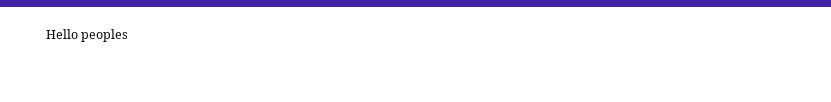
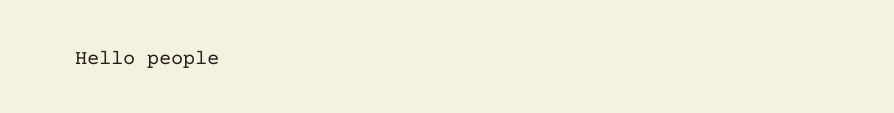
[81,29,129,42] peoples -> [147,50,219,68] people

